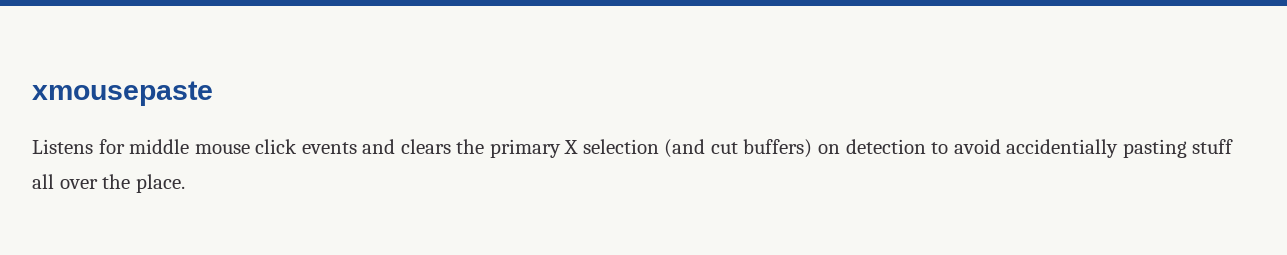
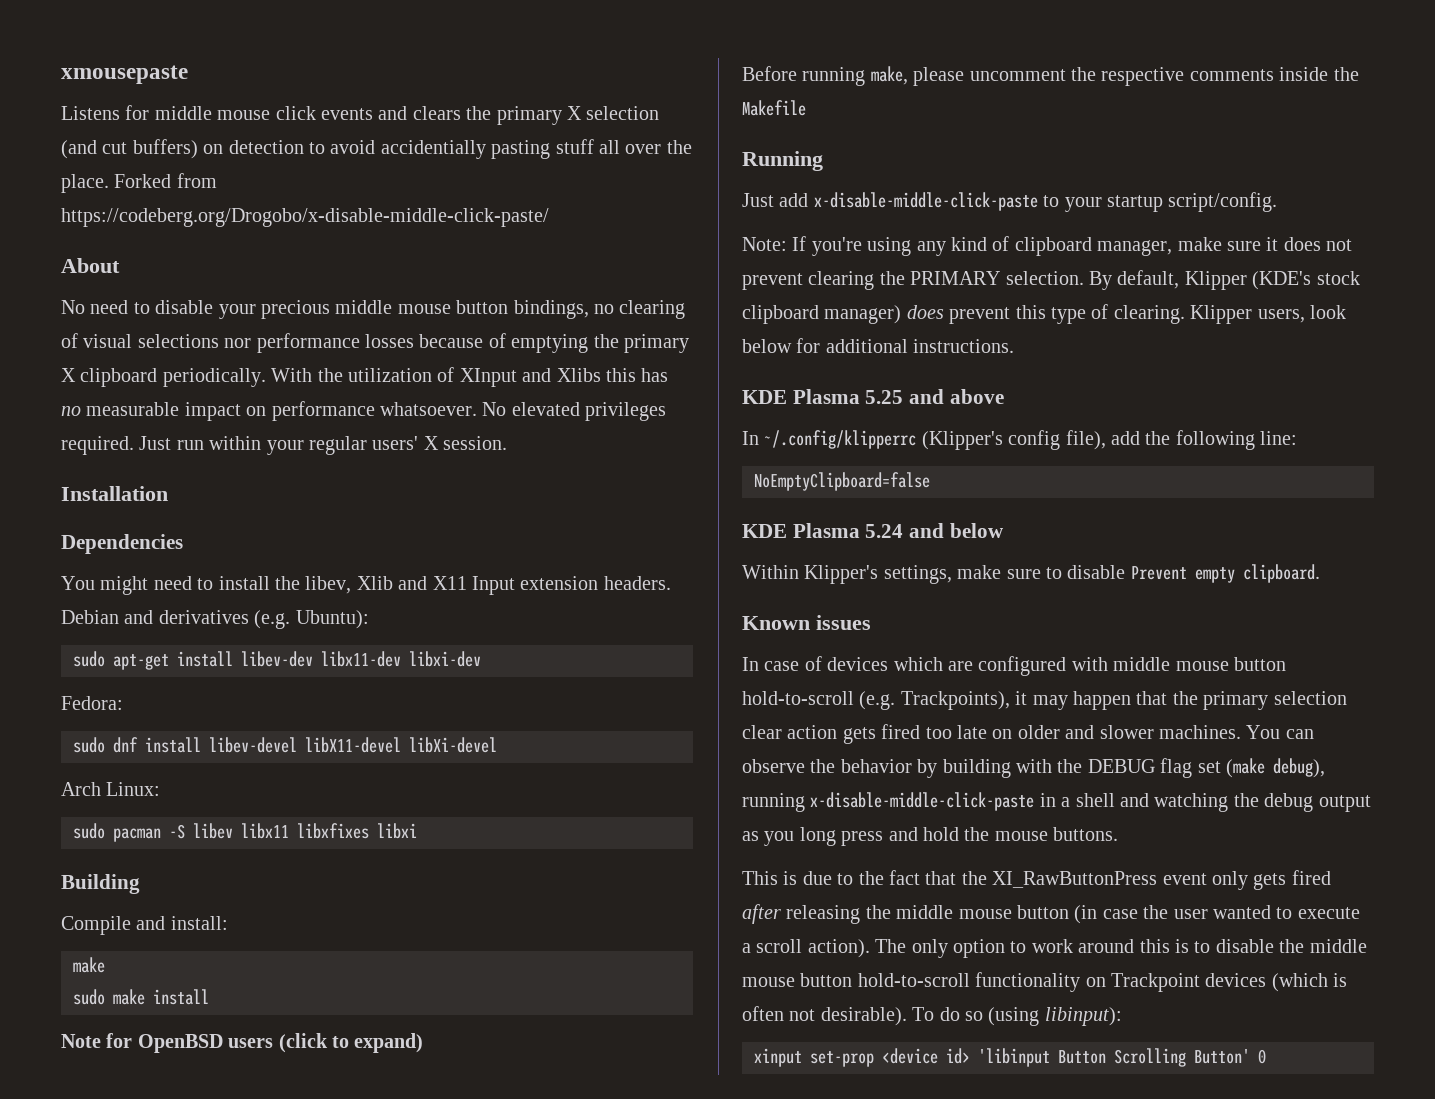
(185, 183) none -> [114,173,217,188] [61,208,549,227] [61,258,120,273] [61,300,686,319] [61,333,689,353] [61,367,669,387] [61,401,667,421] [61,436,508,455] [61,486,168,501] [61,534,183,554] [61,576,671,595] [61,610,369,629] [73,651,481,670] [61,696,123,710] [73,737,497,753] [61,782,161,796] [73,823,417,842] [61,874,140,894] [61,916,228,935] [73,957,105,973] [73,989,209,1005] [61,1033,424,1053] [742,66,1359,86] [742,100,806,116] [742,151,823,171] [742,192,1278,212] [742,236,1353,256] [742,270,1360,290] [742,304,1346,324] [742,338,1015,353] [742,389,1004,404] [742,430,1298,450] [754,472,930,491] [742,523,1004,538] [742,564,1320,584] [742,615,871,630] [742,656,1286,676] [742,691,1347,710] [742,724,1314,744] [742,758,1325,778] [742,792,1371,812] [742,827,1119,846] [742,870,1331,890] [742,904,1360,924] [742,939,1367,958] [742,972,1348,992] [742,1006,1122,1026] [754,1048,1266,1067] Forked from https://codeberg.org/Drogobo/x-disable-middle-click-paste/ // About // No need to disable your precious middle mouse button bindings, no clearing of visual selections nor performance losses because of emptying the primary X clipboard periodically. With the utilization of XInput and Xlibs this has no measurable impact on performance whatsoever. No elevated privileges required. Just run within your regular users' X session. // Installation // Dependencies // You might need to install the libev, Xlib and X11 Input extension headers. Debian and derivatives (e.g. Ubuntu): // sudo apt-get install libev-dev libx11-dev libxi-dev // Fedora: // sudo dnf install libev-devel libX11-devel libXi-devel // Arch Linux: // sudo pacman -S libev libx11 libxfixes libxi // Building // Compile and install: // make // sudo make install // Note for OpenBSD users (click to expand) // Before running make, please uncomment the respective comments inside the Makefile // Running // Just add x-disable-middle-click-paste to your startup script/config. // Note: If you're using any kind of clipboard manager, make sure it does not prevent clearing the PRIMARY selection. By default, Klipper (KDE's stock clipboard manager) does prevent this type of clearing. Klipper users, look below for additional instructions. // KDE Plasma 5.25 and above // In ~/.config/klipperrc (Klipper's config file), add the following line: // NoEmptyClipboard=false // KDE Plasma 5.24 and below // Within Klipper's settings, make sure to disable Prevent empty clipboard. // Known issues // In case of devices which are configured with middle mouse button hold-to-scroll (e.g. Trackpoints), it may happen that the primary selection clear action gets fired too late on older and slower machines. You can observe the behavior by building with the DEBUG flag set (make debug), running x-disable-middle-click-paste in a shell and watching the debug output as you long press and hold the mouse buttons. // This is due to the fact that the XI_RawButtonPress event only gets fired after releasing the middle mouse button (in case the user wanted to execute a scroll action). The only option to work around this is to disable the middle mouse button hold-to-scroll functionality on Trackpoint devices (which is often not desirable). To do so (using libinput): // xinput set-prop <device id> 'libinput Button Scrolling Button' 0

